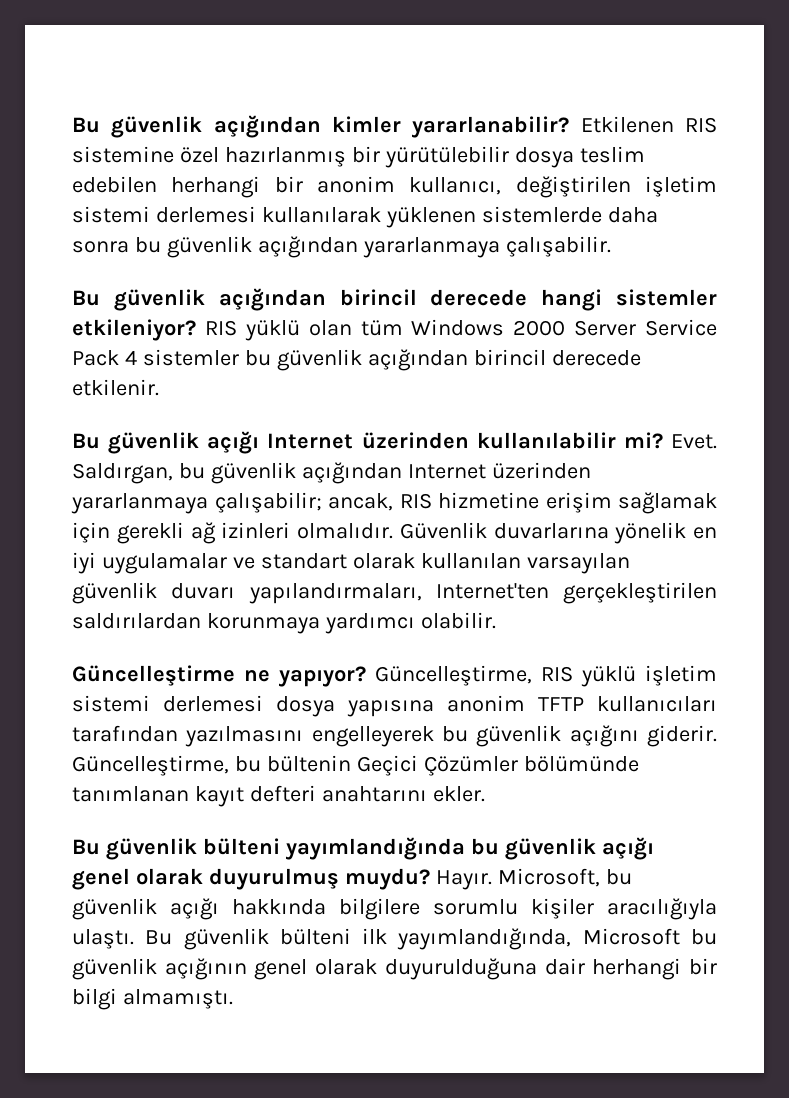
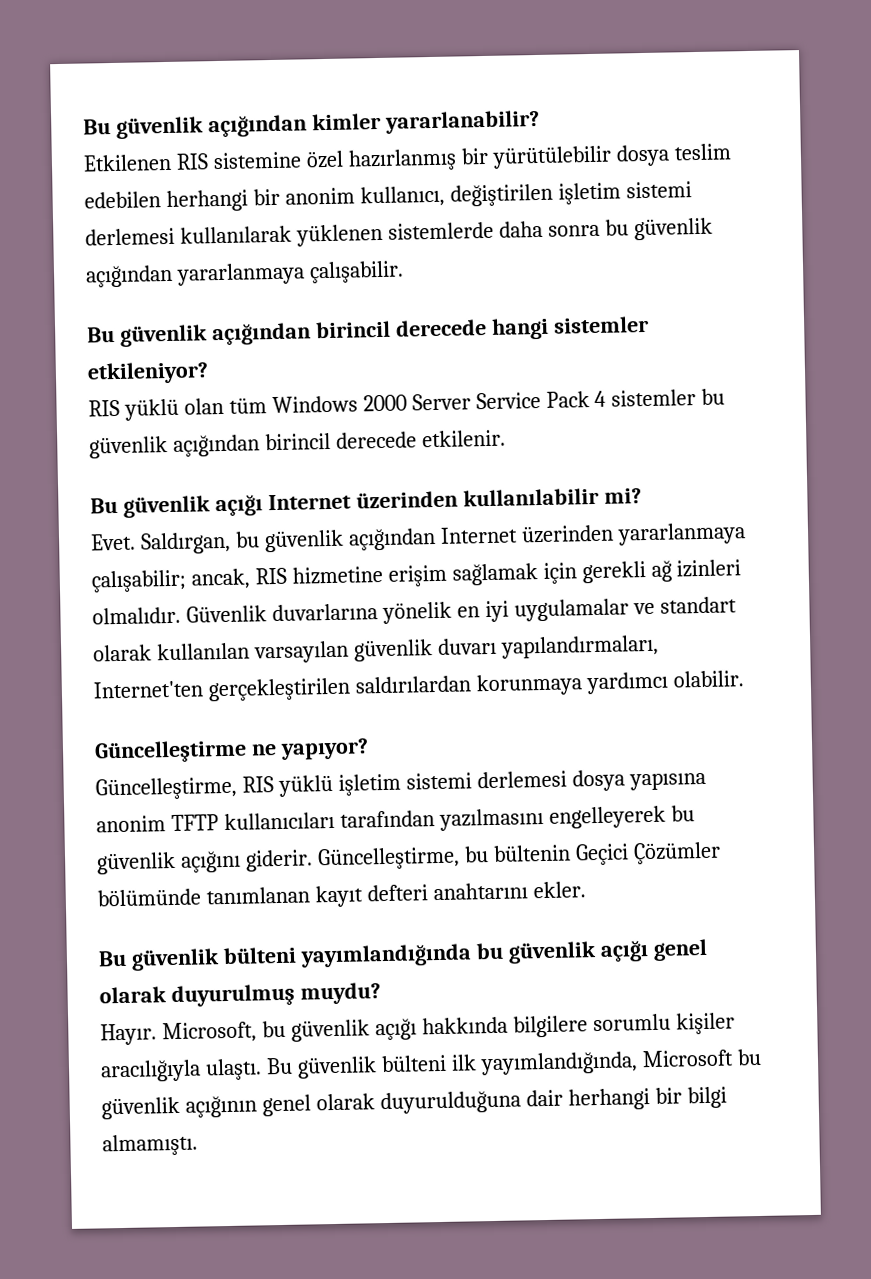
(570, 127) none -> (540, 121) //
(196, 330) none -> (209, 373) //
(663, 440) none -> (642, 496) //
(366, 676) none -> (369, 749) //
(430, 879) none -> (381, 993) //

